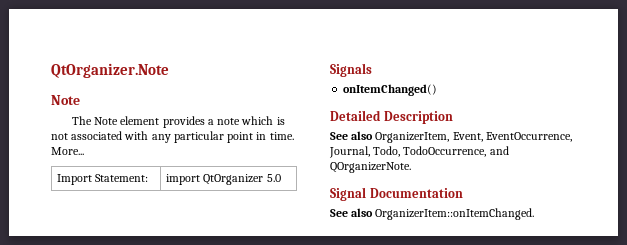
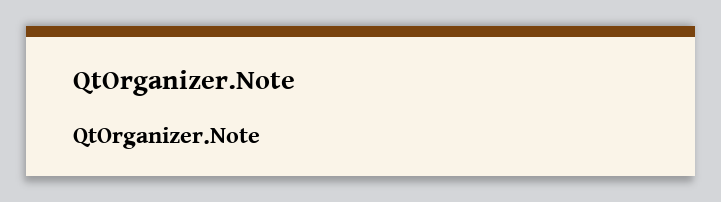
[51,95,80,105] [71,116,285,128] [51,131,294,143] [51,147,84,155] [57,174,149,185] [166,174,281,185] [330,63,372,77] [343,84,438,96] [330,110,453,124] [330,131,572,143] [329,146,509,158] [330,162,411,173] [330,187,463,201] [330,208,535,220] Note // The Note element provides a note which is not associated with any particular point in time. More... // Import Statement: | import QtOrganizer 5.0 // Signals // onItemChanged() // Detailed Description // See also OrganizerItem, Event, EventOccurrence, Journal, Todo, TodoOccurrence, and QOrganizerNote. // Signal Documentation // See also OrganizerItem::onItemChanged. -> [73,127,260,149] QtOrganizer.Note

